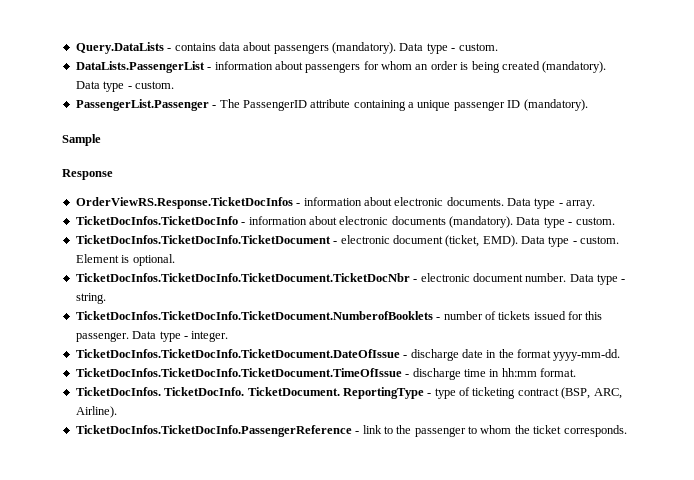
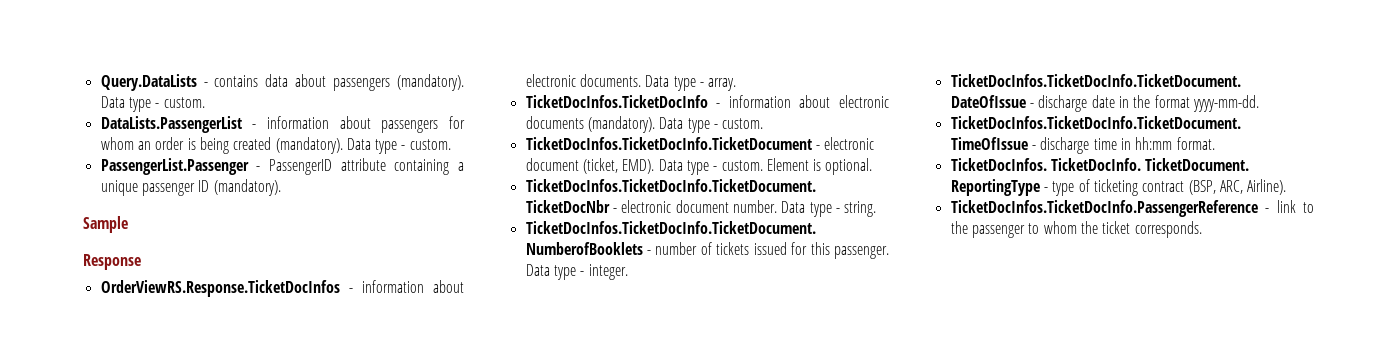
[219,99,240,108] The -> (261, 168) none

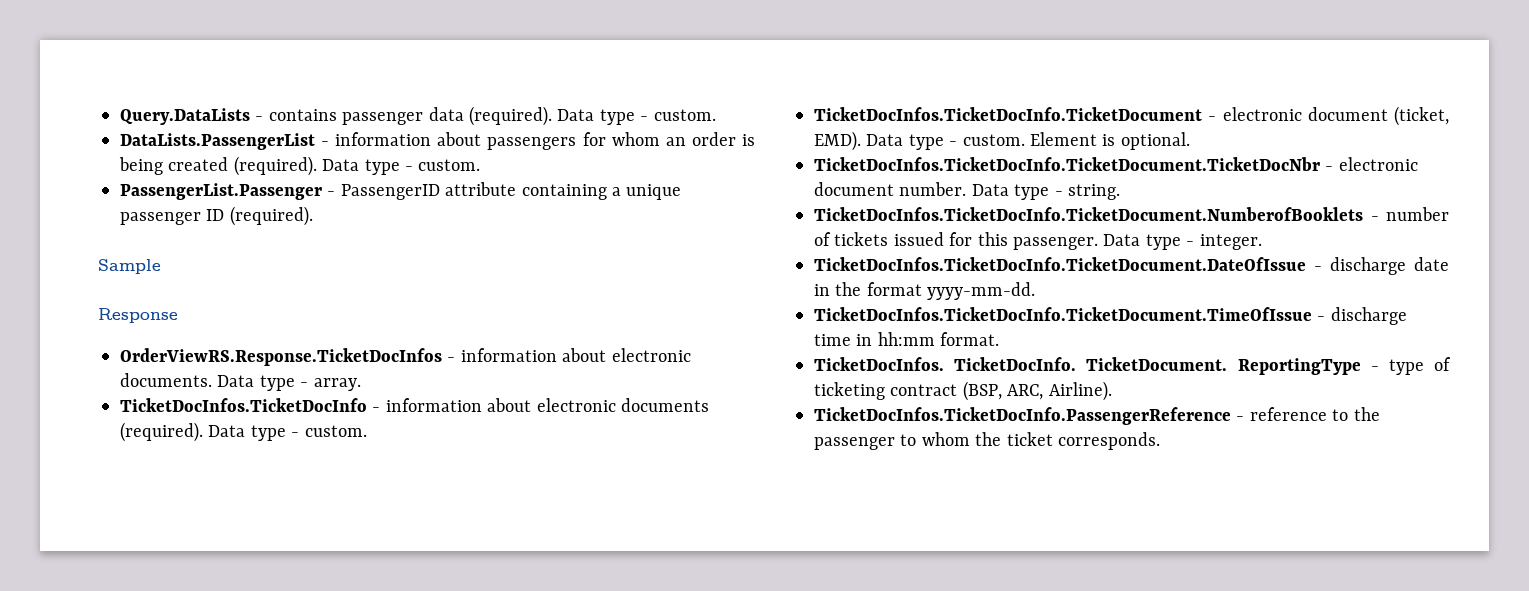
[265,74,464,91] data about passengers (mandatory). -> [342,106,552,126] passenger data (required).
[275,137,343,154] (mandatory). -> [233,156,317,176] (required).
[213,179,281,196] (mandatory). -> [229,206,313,226] (required).
[587,116,655,133] (mandatory). -> [120,422,203,442] (required).
[1276,200,1296,213] link -> [1249,407,1327,421] reference

